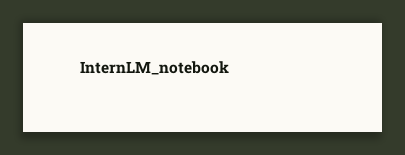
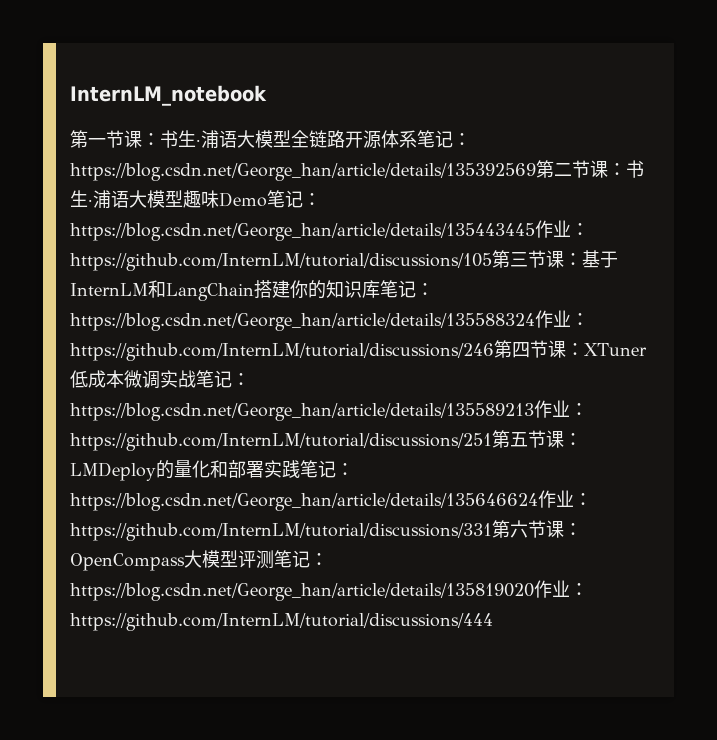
(229, 68) none -> [70,130,471,149] [70,160,644,181] [70,190,321,209] [70,220,589,241] [70,250,618,271] [70,280,434,301] [70,310,589,331] [70,340,647,361] [70,370,250,389] [70,400,588,421] [70,430,582,451] [70,460,354,481] [70,490,592,511] [70,520,582,541] [70,550,328,571] [70,580,588,601] [70,613,493,631] // 第一节课：书生·浦语大模型全链路开源体系笔记：https://blog.csdn.net/George_han/article/details/135392569第二节课：书生·浦语大模型趣味Demo笔记：https://blog.csdn.net/George_han/article/details/135443445作业：https://github.com/InternLM/tutorial/discussions/105第三节课：基于InternLM和LangChain搭建你的知识库笔记：https://blog.csdn.net/George_han/article/details/135588324作业：https://github.com/InternLM/tutorial/discussions/246第四节课：XTuner低成本微调实战笔记：https://blog.csdn.net/George_han/article/details/135589213作业：https://github.com/InternLM/tutorial/discussions/251第五节课：LMDeploy的量化和部署实践笔记：https://blog.csdn.net/George_han/article/details/135646624作业：https://github.com/InternLM/tutorial/discussions/331第六节课：OpenCompass大模型评测笔记：https://blog.csdn.net/George_han/article/details/135819020作业：https://github.com/InternLM/tutorial/discussions/444

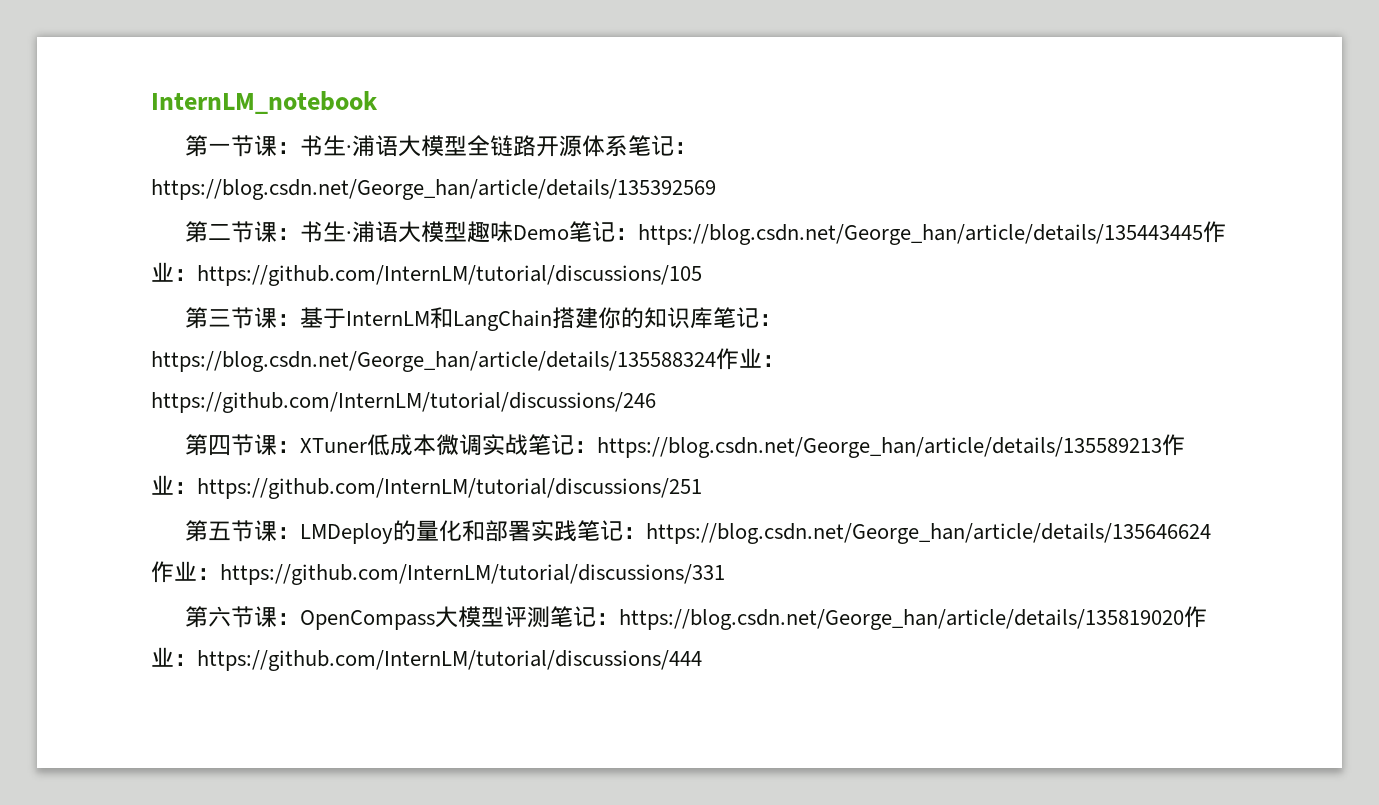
(536, 172) none -> (716, 189) //
(492, 262) none -> (702, 275) //
(494, 352) none -> (656, 402) //
(492, 442) none -> (702, 488) //
(492, 532) none -> (725, 574) //

